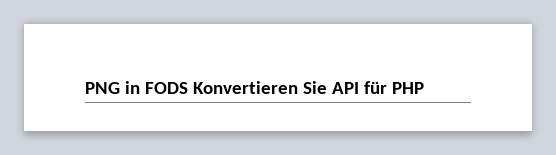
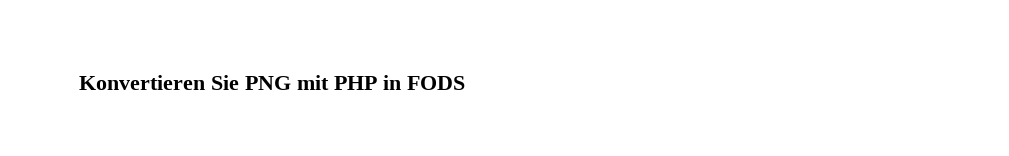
[85,81,424,94] PNG in FODS Konvertieren Sie API für PHP -> [79,75,465,90] Konvertieren Sie PNG mit PHP in FODS

